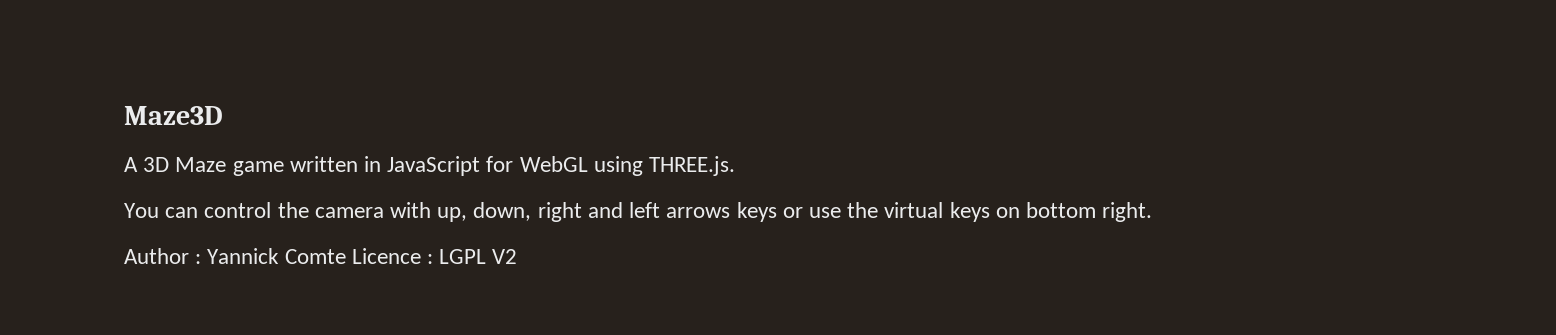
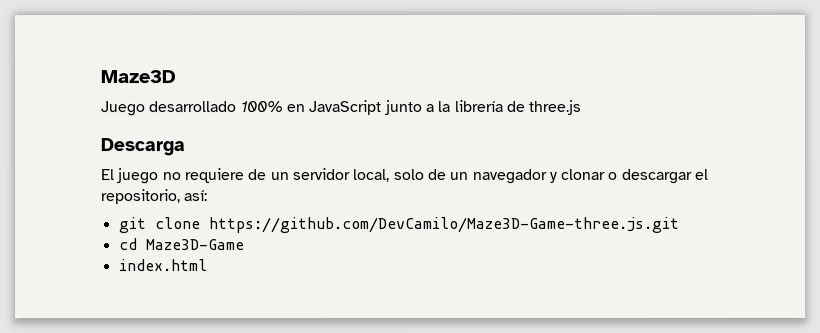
[124,156,736,176] [124,202,1153,222] [124,248,518,264] A 3D Maze game written in JavaScript for WebGL using THREE.js. // You can control the camera with up, down, right and left arrows keys or use the virtual keys on bottom right. // Author : Yannick Comte Licence : LGPL V2 -> [100,99,582,117] [100,138,185,157] [101,168,710,185] [101,189,209,205] [118,216,680,234] [118,238,245,251] [118,259,208,272] Juego desarrollado 100% en JavaScript junto a la librería de three.js // Descarga // El juego no requiere de un servidor local, solo de un navegador y clonar o descargar el repositorio, así: // git clone https://github.com/DevCamilo/Maze3D-Game-three.js.git // cd Maze3D-Game // index.html

